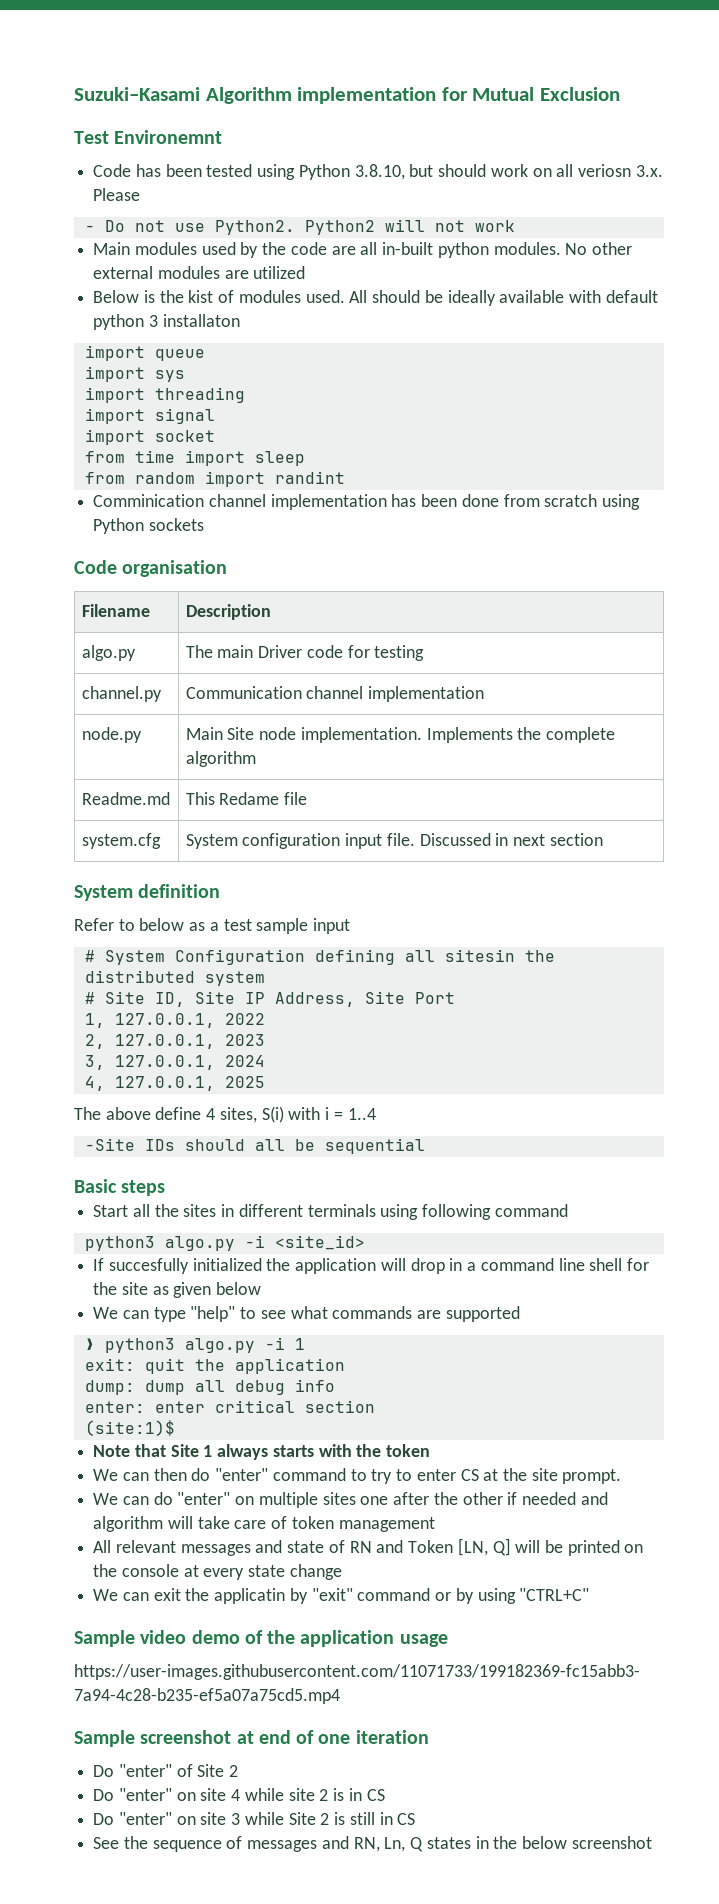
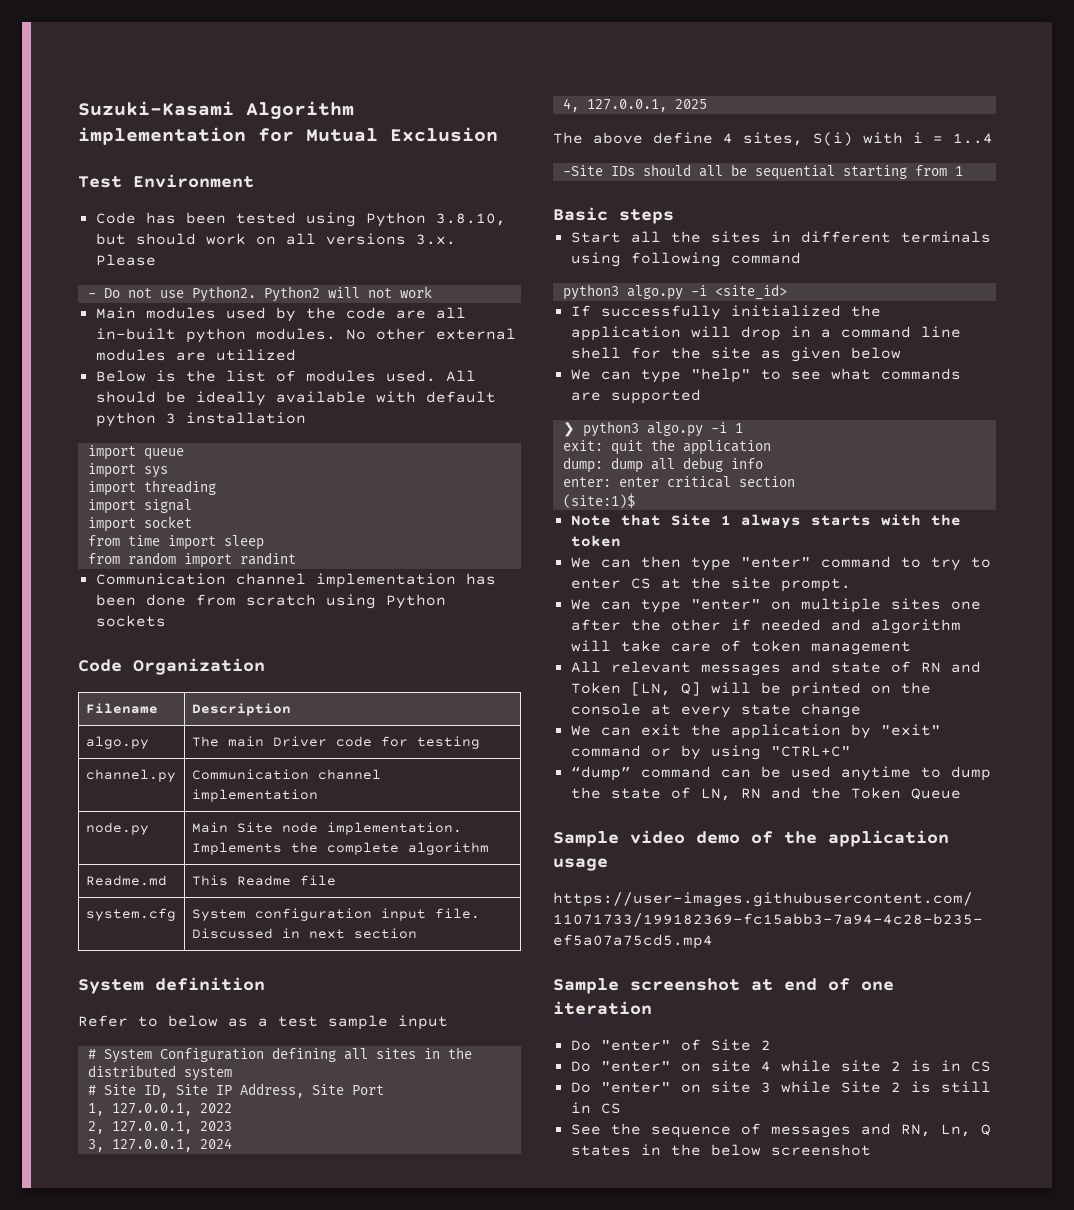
[114,130,223,144] Environemnt -> [133,174,254,188] Environment
[577,164,631,177] veriosn -> [325,233,406,245] versions
[188,290,214,303] kist -> [225,370,266,382] list
[162,314,240,327] installaton -> [185,412,306,424] installation
[93,494,205,507] Comminication -> [95,573,226,585] Communication
[122,560,228,577] organisation -> [133,658,265,675] Organization
[219,792,280,805] Redame -> [236,875,291,886] Readme
[444,949,515,962] sitesin -> [375,1048,440,1059] sites in
(425, 1146) none -> [842,165,963,179] starting from 1
[108,1258,189,1274] succesfully -> [600,305,721,320] successfully
[191,1468,211,1481] do -> [690,557,731,571] type
[153,1492,173,1505] do -> [640,599,681,613] type
[214,1588,286,1604] applicatin -> [730,724,841,739] application
(590, 1594) none -> [570,766,991,781] [570,787,961,801] // “dump” command can be used anytime to dump the state of LN, RN and the Token Queue

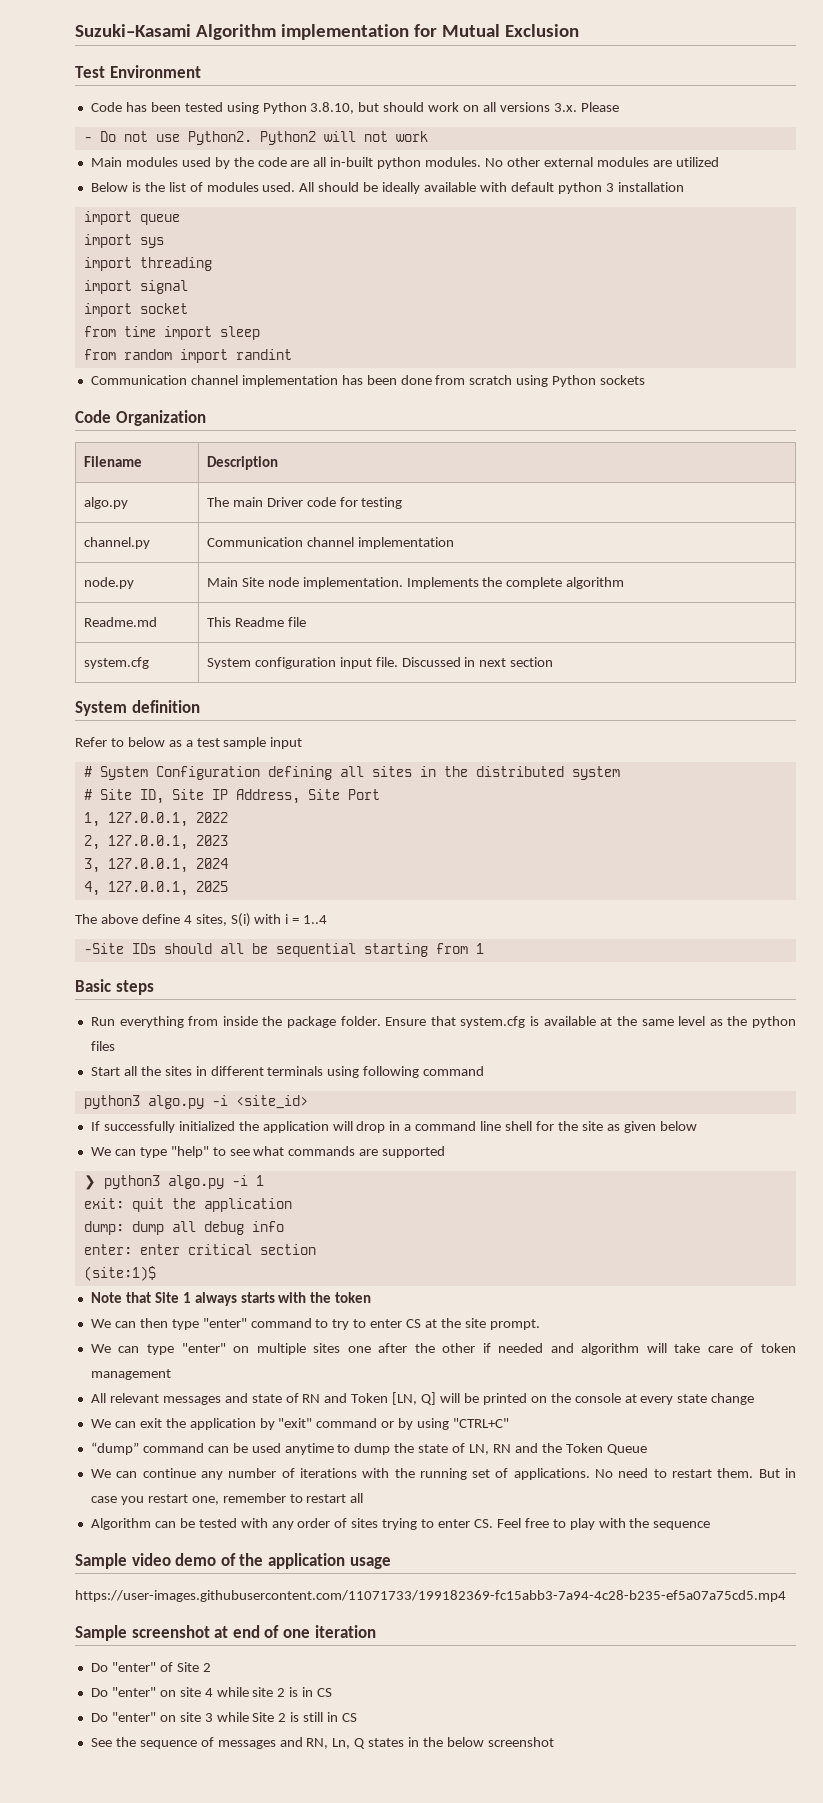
(674, 216) none -> [90,1016,797,1028] [90,1041,115,1051] // Run everything from inside the package folder. Ensure that system.cfg is available at the same level as the python files
(961, 794) none -> [90,1468,796,1480] [90,1493,364,1505] [90,1518,711,1530] // We can continue any number of iterations with the running set of applications. No need to restart them. But in case you restart one, remember to restart all // Algorithm can be tested with any order of sites trying to enter CS. Feel free to play with the sequence

